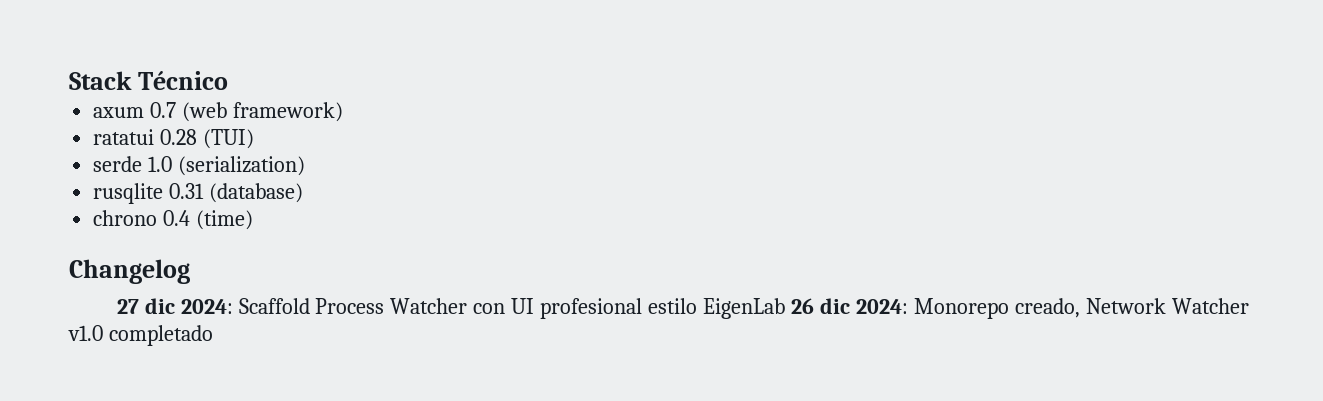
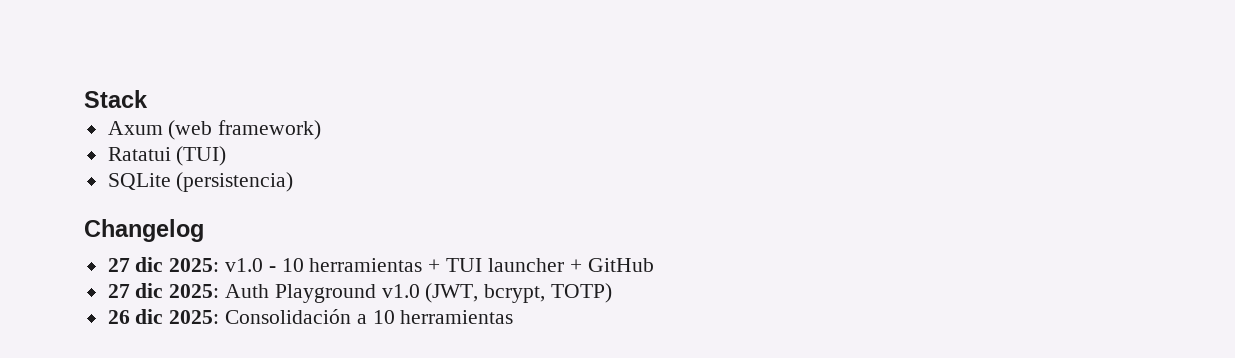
[137,71,228,90] [93,102,177,118] Técnico // axum 0.7 -> [107,121,163,135] // Axum
[93,129,198,145] ratatui 0.28 -> [107,147,171,161] Ratatui
[93,156,306,176] [93,183,304,204] [93,210,254,230] [69,259,190,284] [116,298,1249,319] [68,325,213,346] serde 1.0 (serialization) // rusqlite 0.31 (database) // chrono 0.4 (time) // Changelog // 27 dic 2024: Scaffold Process Watcher con UI profesional estilo EigenLab 26 dic 2024: Monorepo creado, Network Watcher v1.0 completado -> [107,172,294,192] [84,219,204,242] [107,257,654,272] [107,283,613,303] [107,309,514,324] SQLite (persistencia) // Changelog // 27 dic 2025: v1.0 - 10 herramientas + TUI launcher + GitHub // 27 dic 2025: Auth Playground v1.0 (JWT, bcrypt, TOTP) // 26 dic 2025: Consolidación a 10 herramientas

